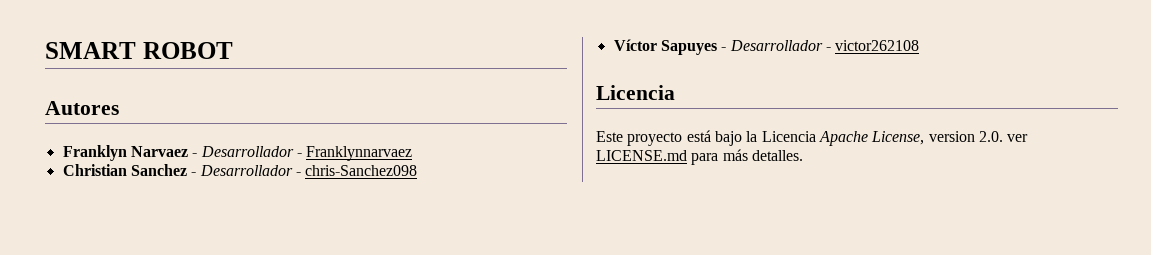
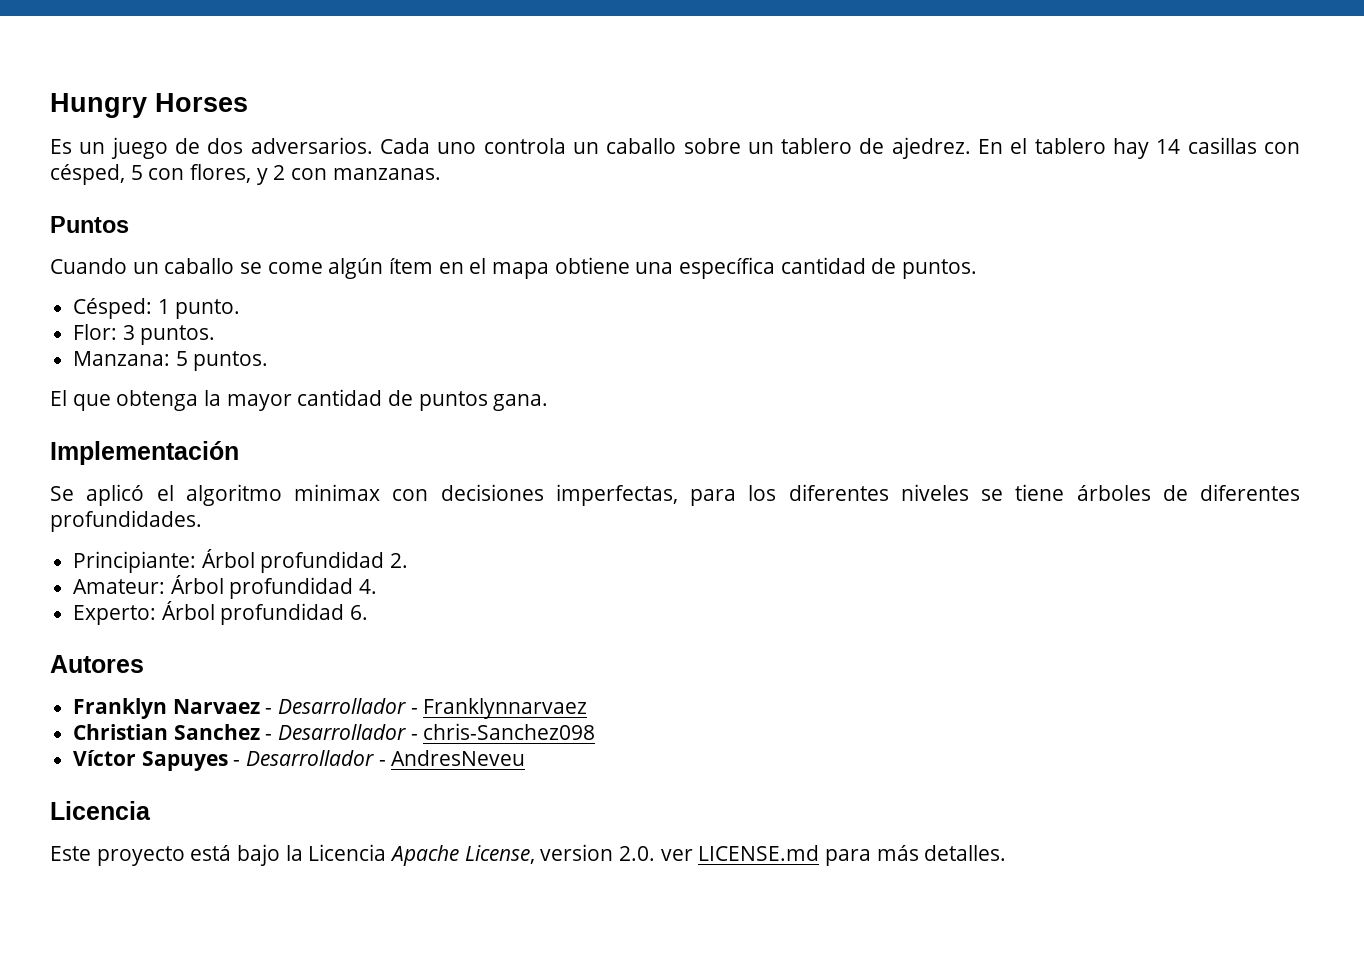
[45,42,233,59] SMART ROBOT -> [50,93,248,118] [50,137,1301,159] [50,164,441,185] [50,216,129,233] [50,257,978,279] [73,298,241,319] [73,324,216,345] [73,351,269,371] [50,389,549,411] [50,441,239,465] [50,484,1300,506] [50,510,202,532] [73,549,409,573] [73,575,378,599] [73,601,369,625] Hungry Horses // Es un juego de dos adversarios. Cada uno controla un caballo sobre un tablero de ajedrez. En el tablero hay 14 casillas con césped, 5 con flores, y 2 con manzanas. // Puntos // Cuando un caballo se come algún ítem en el mapa obtiene una específica cantidad de puntos. // Césped: 1 punto. // Flor: 3 puntos. // Manzana: 5 puntos. // El que obtenga la mayor cantidad de puntos gana. // Implementación // Se aplicó el algoritmo minimax con decisiones imperfectas, para los diferentes niveles se tiene árboles de diferentes profundidades. // Principiante: Árbol profundidad 2. // Amateur: Árbol profundidad 4. // Experto: Árbol profundidad 6.
[835,40,920,51] victor262108 -> [391,750,526,766] AndresNeveu

